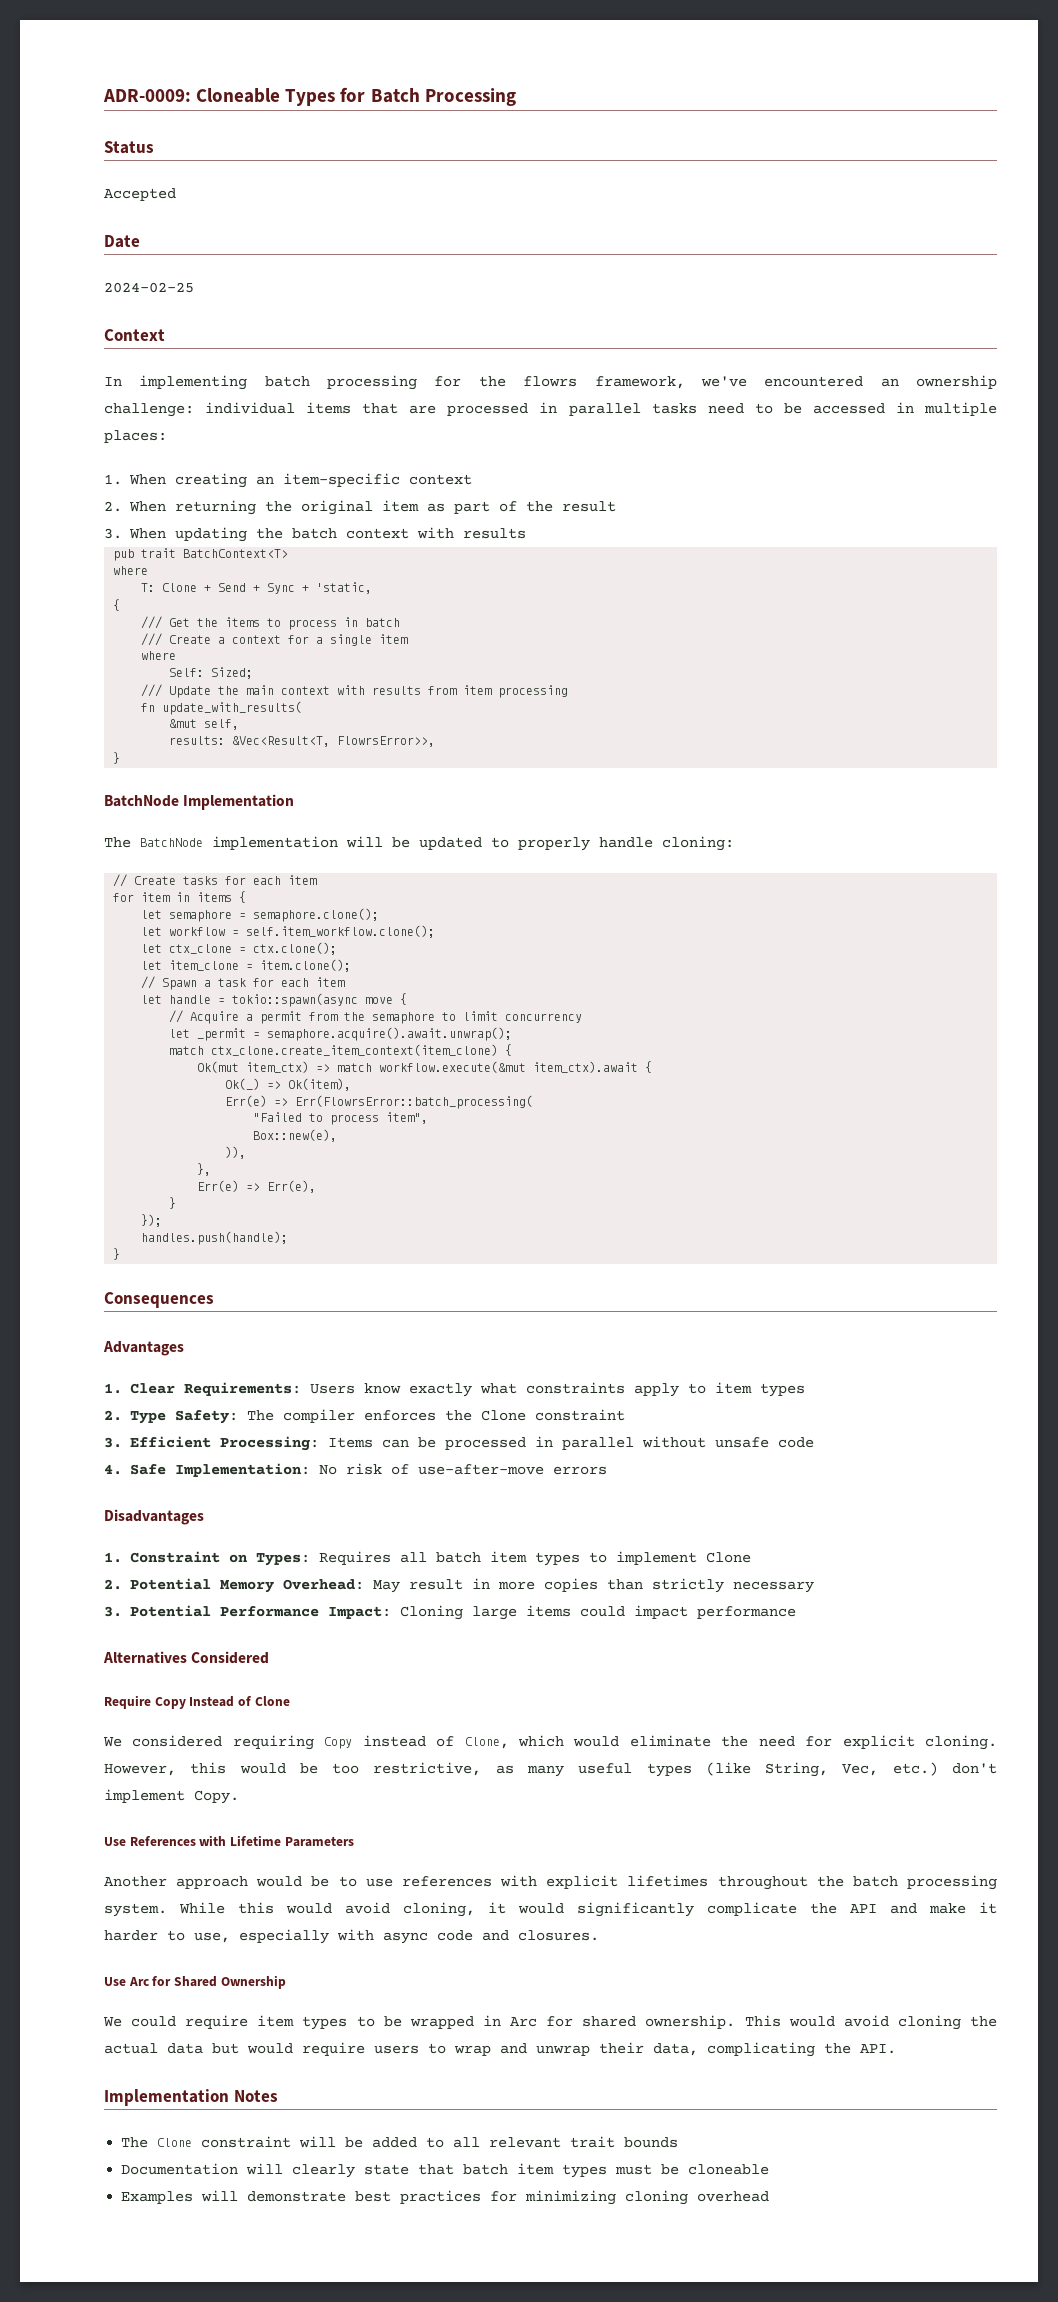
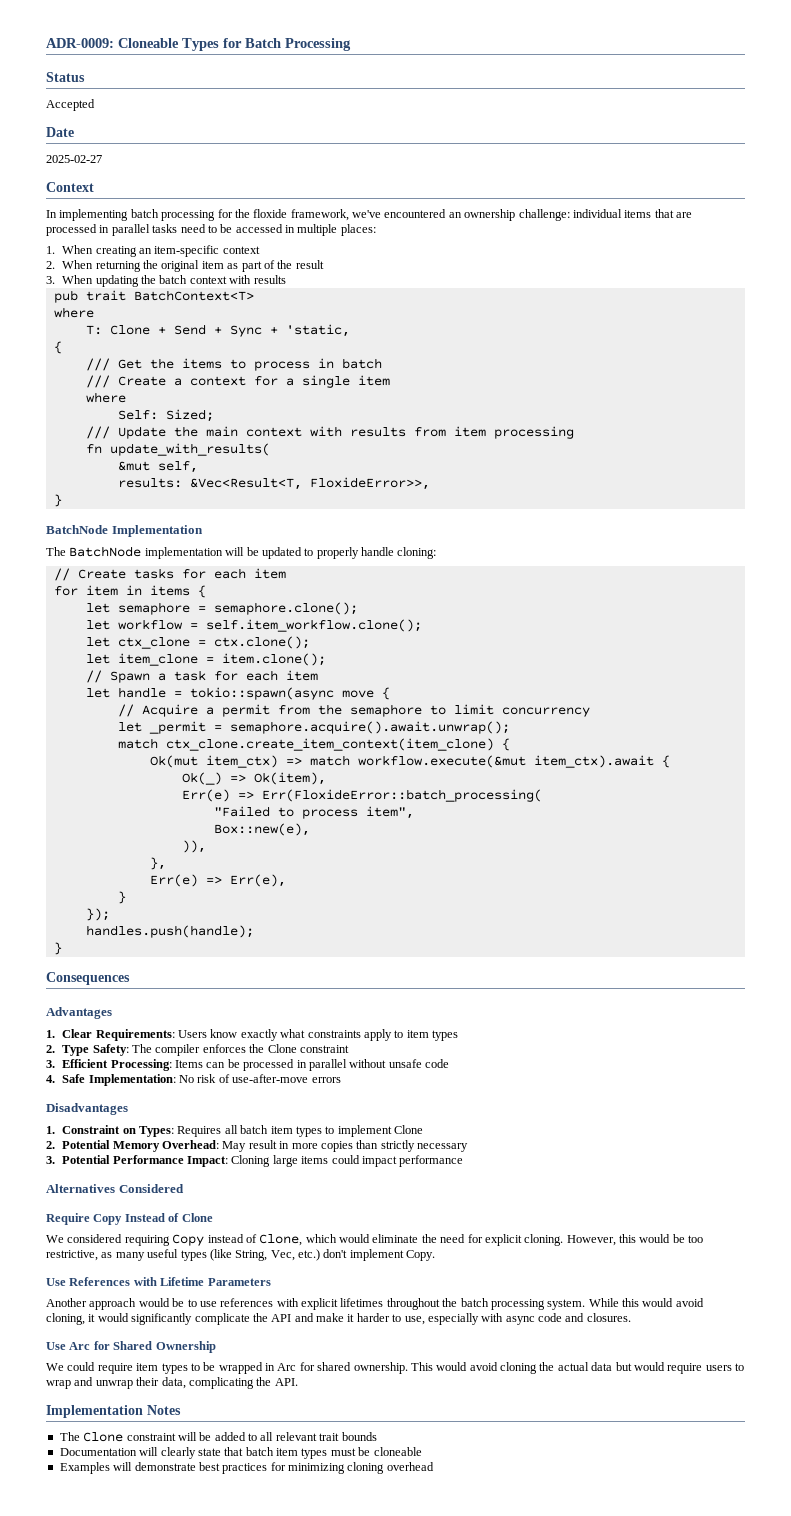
[104,282,194,293] 2024-02-25 -> [46,155,102,163] 2025-02-27
[523,376,578,387] flowrs -> [253,209,288,218] floxide
[337,736,436,747] FlowrsError>>, -> [309,477,430,490] FloxideError>>,
[295,1095,534,1109] Err(FlowrsError::batch_processing( -> [261,789,542,802] Err(FloxideError::batch_processing(

